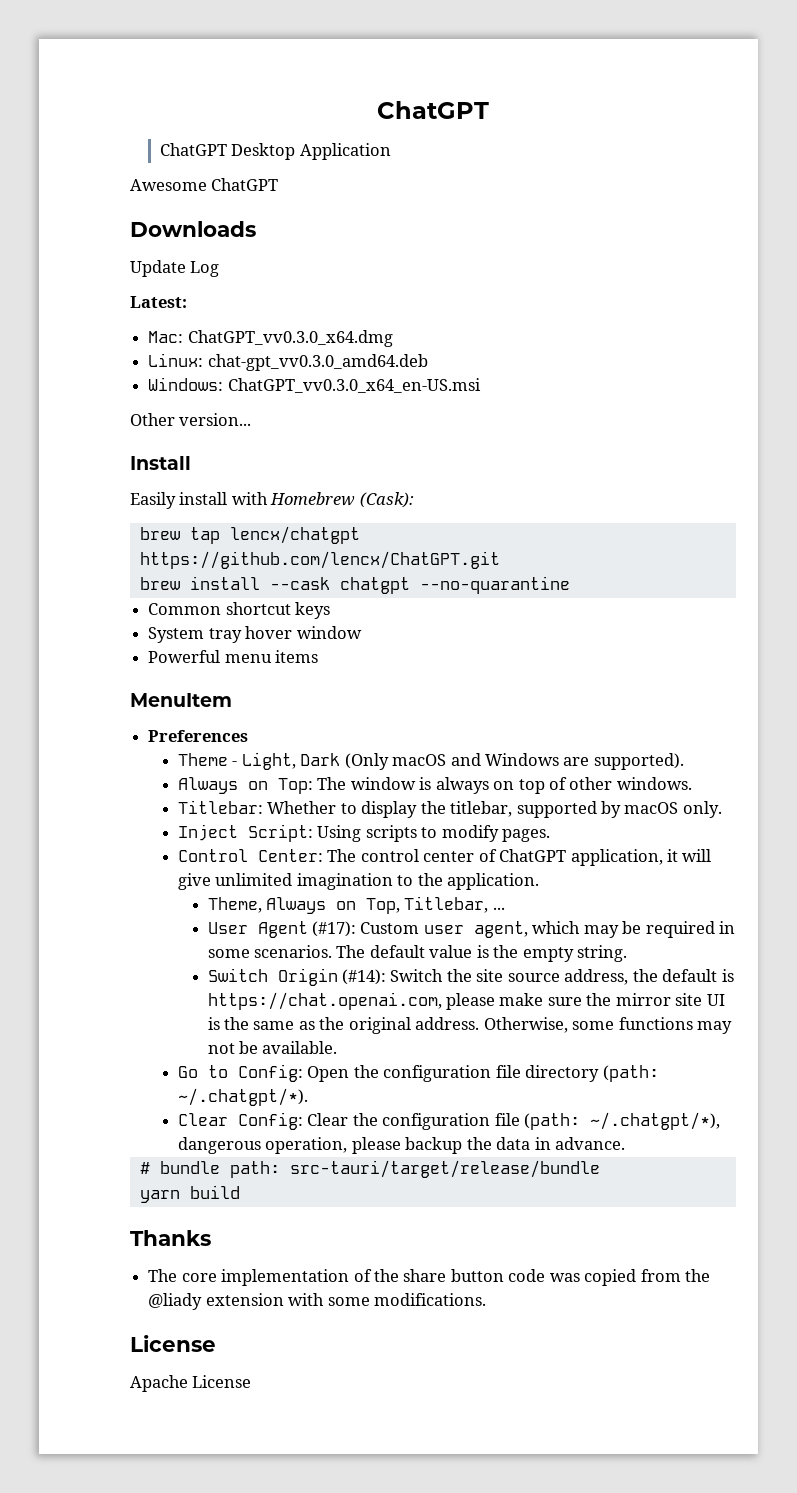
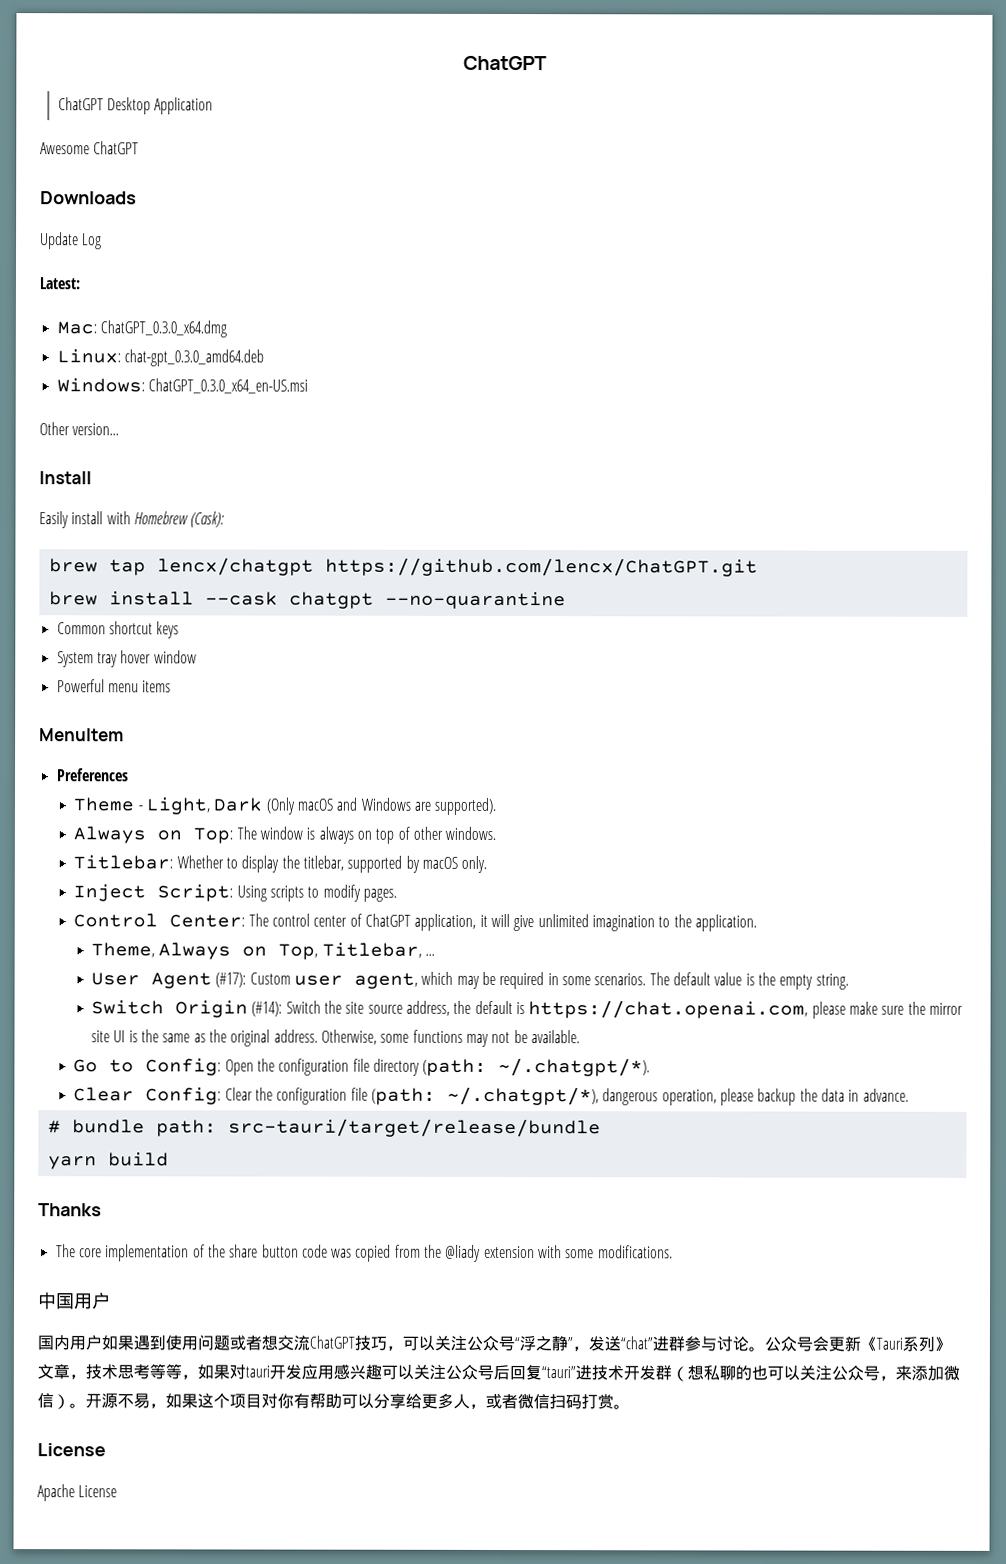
[187,330,393,347] ChatGPT_vv0.3.0_x64.dmg -> [99,320,227,338] ChatGPT_0.3.0_x64.dmg
[207,354,428,371] chat-gpt_vv0.3.0_amd64.deb -> [123,349,264,367] chat-gpt_0.3.0_amd64.deb
[227,378,481,393] ChatGPT_vv0.3.0_x64_en-US.msi -> [147,378,308,394] ChatGPT_0.3.0_x64_en-US.msi
(486, 1299) none -> [37,1292,111,1310] [37,1334,951,1352] [37,1363,960,1382] [37,1392,630,1410] // 中国用户 // 国内用户如果遇到使用问题或者想交流ChatGPT技巧，可以关注公众号“浮之静”，发送“chat”进群参与讨论。公众号会更新《Tauri系列》文章，技术思考等等，如果对tauri开发应用感兴趣可以关注公众号后回复“tauri”进技术开发群（想私聊的也可以关注公众号，来添加微信）。开源不易，如果这个项目对你有帮助可以分享给更多人，或者微信扫码打赏。

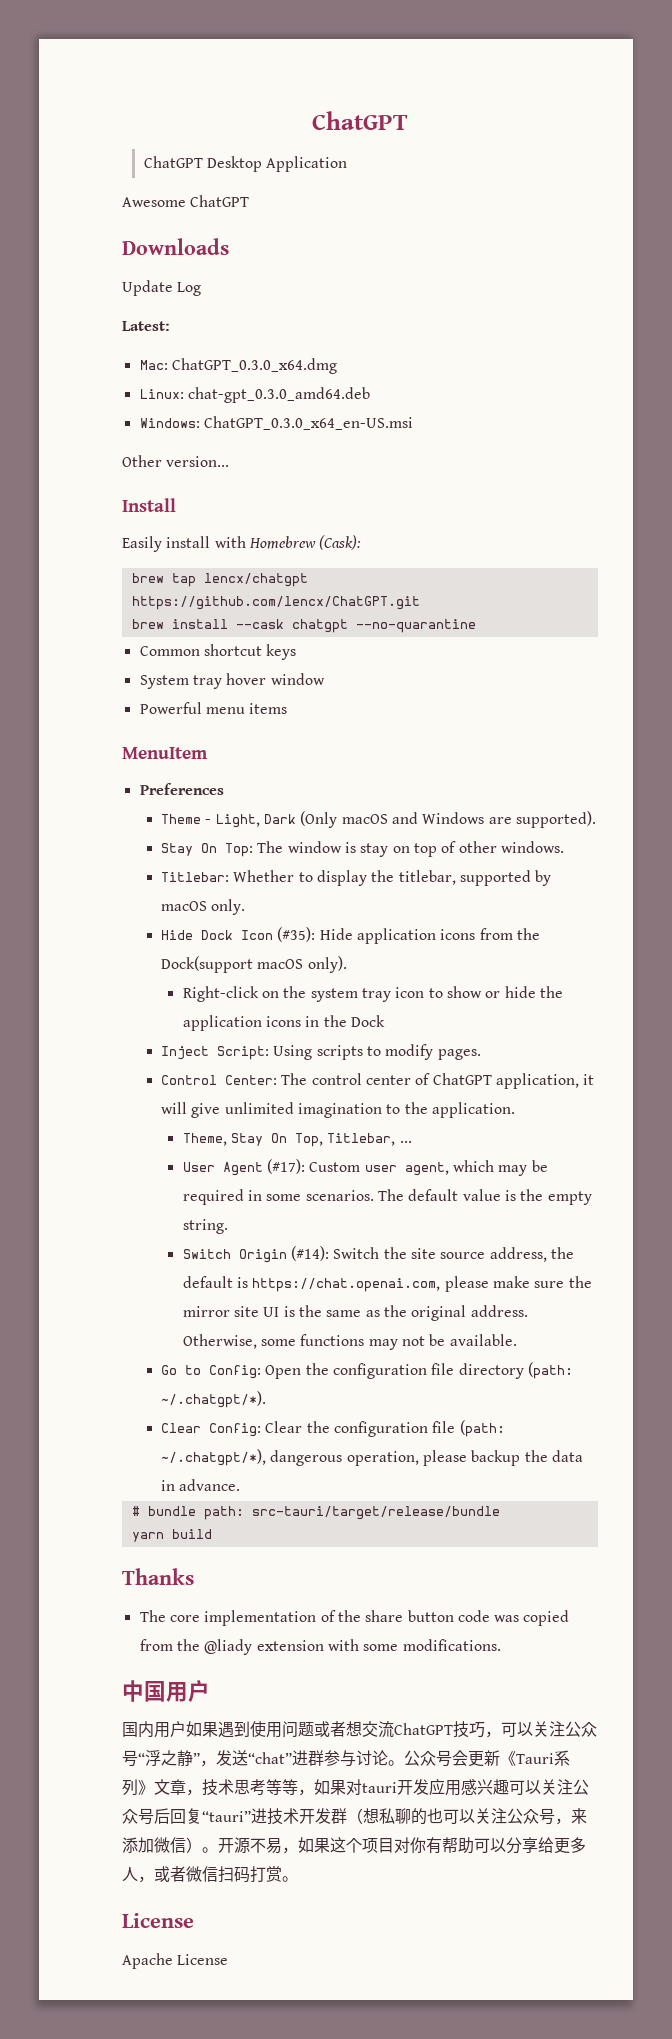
[73,826,183,844] Always on -> [161,843,218,856] Stay On
[318,826,354,844] always -> [360,843,389,857] stay
(488, 864) none -> [161,927,541,944] [161,956,347,973] [182,986,563,1002] [182,1015,385,1031] // Hide Dock Icon (#35): Hide application icons from the Dock(support macOS only). // Right-click on the system tray icon to show or hide the application icons in the Dock
[158,942,268,960] Always on -> [231,1133,288,1146] Stay On

